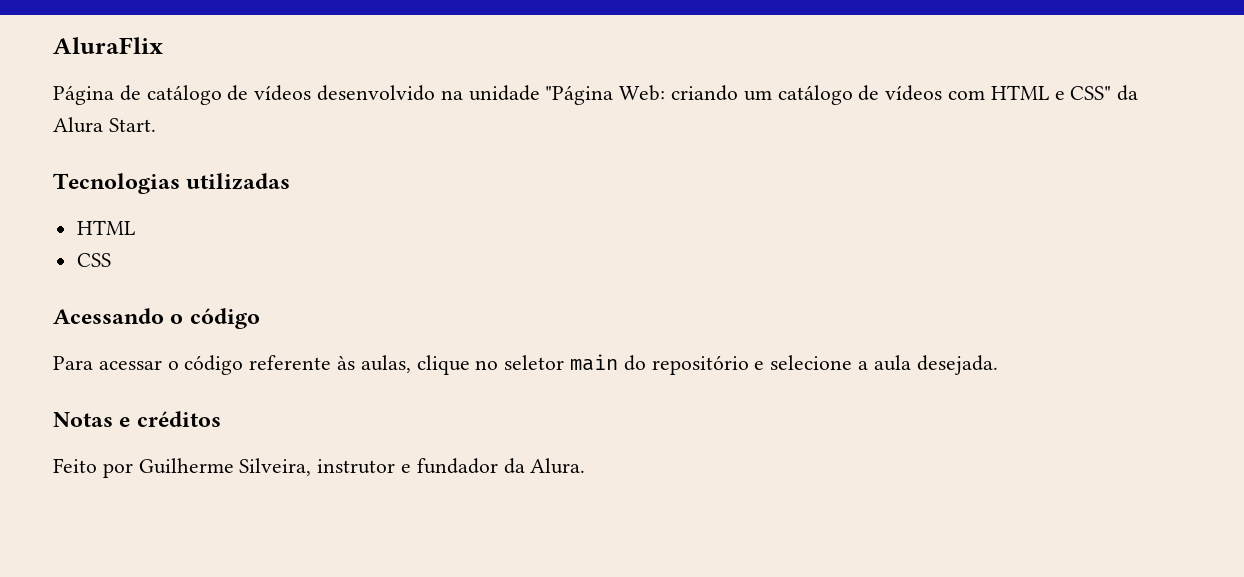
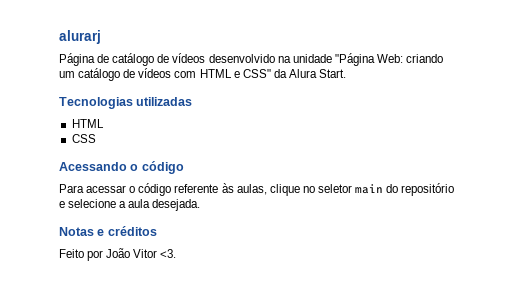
[53,37,163,54] AluraFlix -> [59,30,101,44] alurarj
[138,458,586,476] Guilherme Silveira, instrutor e fundador da Alura. -> [106,248,177,258] João Vitor <3.

